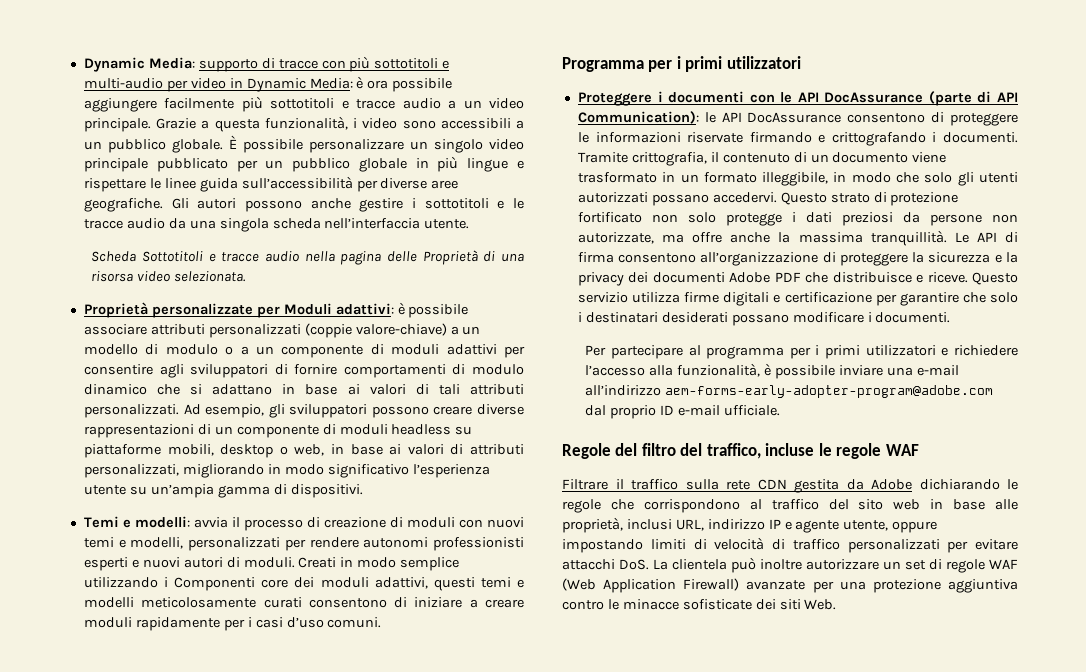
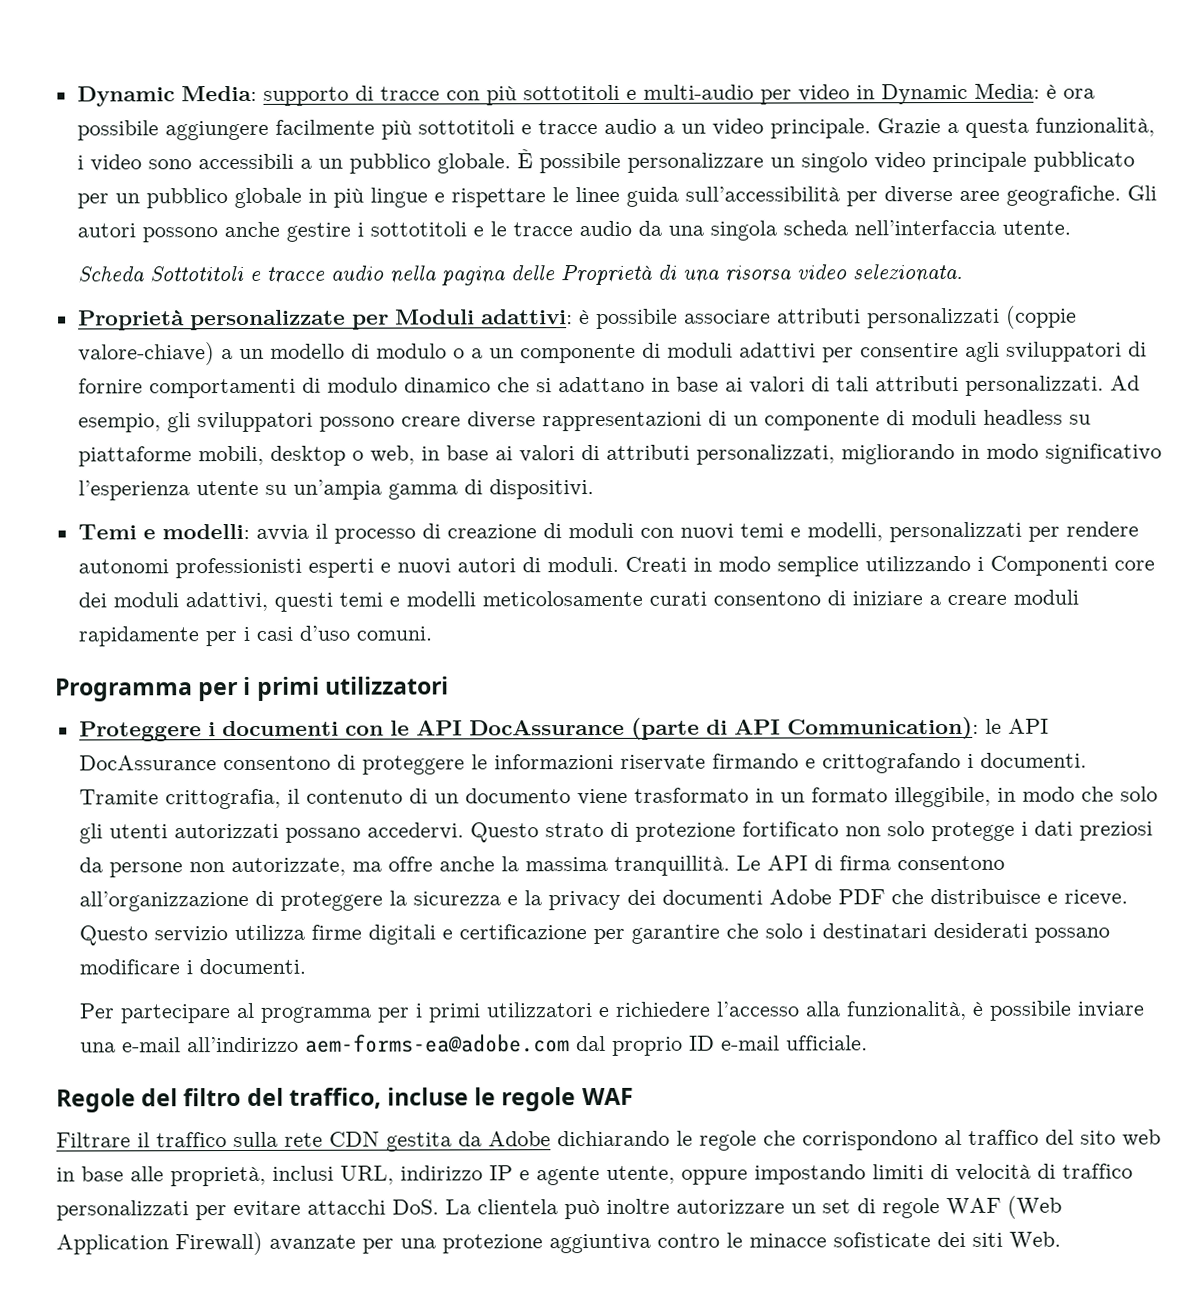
[665,385,994,398] aem-forms-early-adopter-program@adobe.com -> [304,1034,570,1053] aem-forms-ea@adobe.com

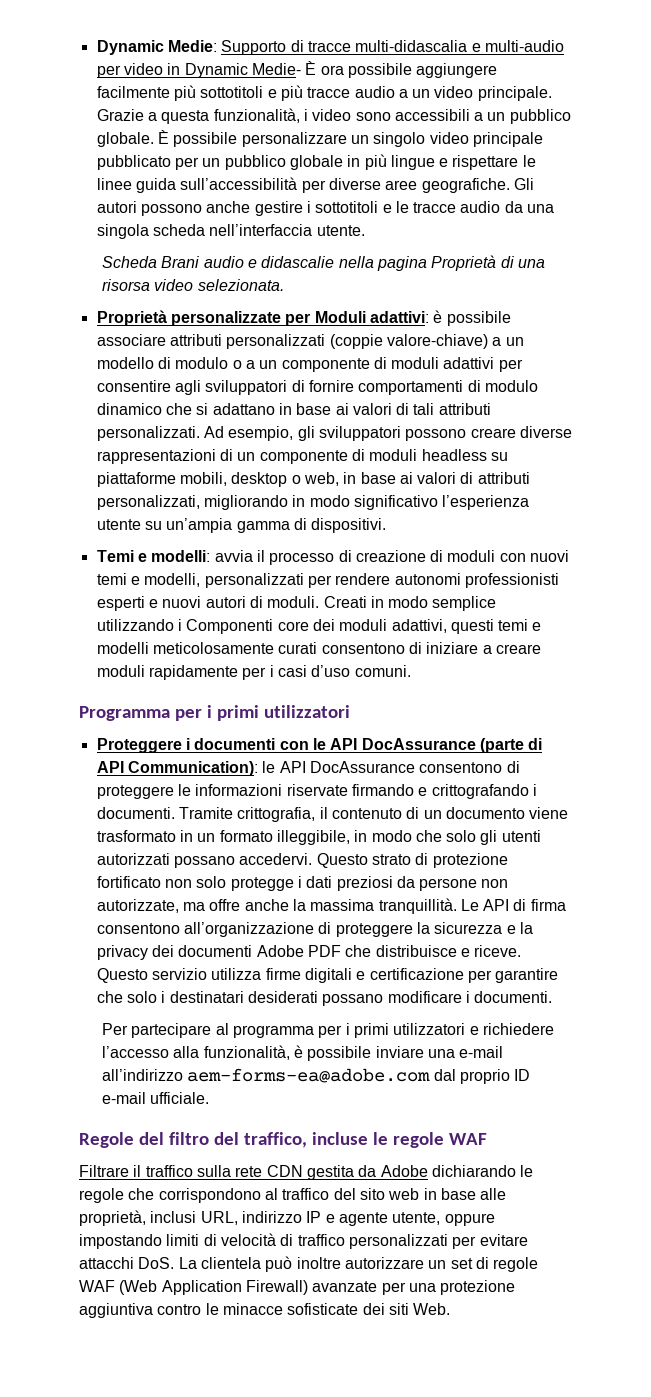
[76,84,620,107] Dynamic Media: supporto di tracce con più sottotitoli -> [96,40,468,55] Dynamic Medie: Supporto di tracce multi-didascalia
[973,82,1057,99] Media: è -> [251,61,317,75] Medie- È
(532, 129) none -> [280,85,303,101] più
[148,265,384,284] Sottotitoli e tracce audio -> [161,256,335,268] Brani audio e didascalie
[509,265,555,281] delle -> (428, 263) none

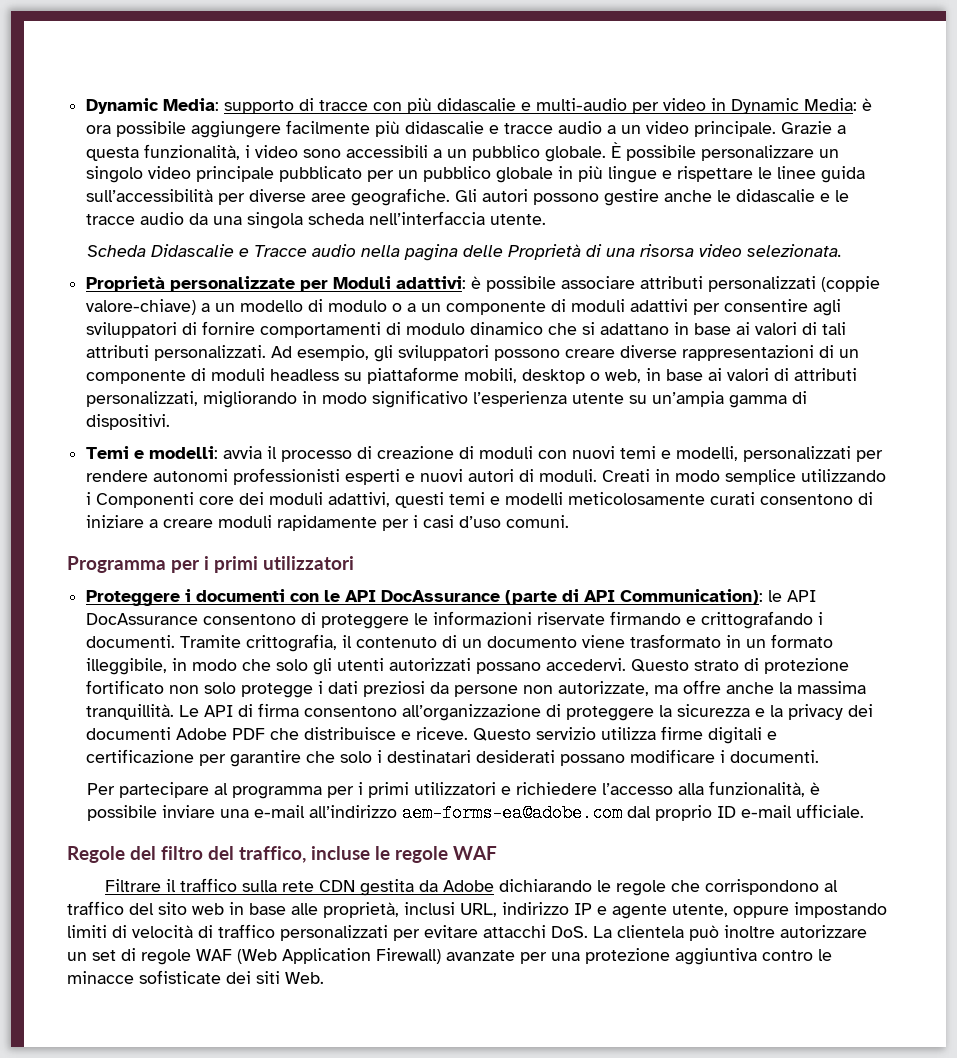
[96,40,468,55] Dynamic Medie: Supporto di tracce multi-didascalia -> [86,98,517,114] Dynamic Media: supporto di tracce con più didascalie
[251,61,317,75] Medie- È -> [804,98,873,111] Media: è
[200,85,303,101] sottotitoli e più -> [405,121,500,134] didascalie e
[206,201,379,216] anche gestire i sottotitoli -> [604,189,816,206] gestire anche le didascalie
[161,256,335,268] Brani audio e didascalie -> [151,244,357,257] Didascalie e Tracce audio
(428, 263) none -> [463,245,504,257] delle

